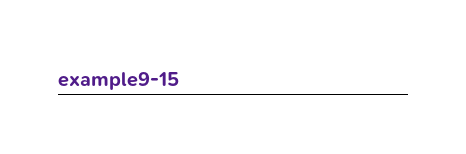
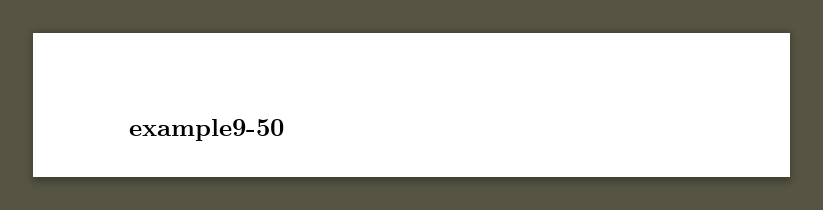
[58,72,179,90] example9-15 -> [129,119,284,141] example9-50

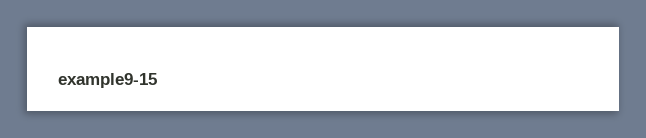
[129,119,284,141] example9-50 -> [58,73,157,88] example9-15

